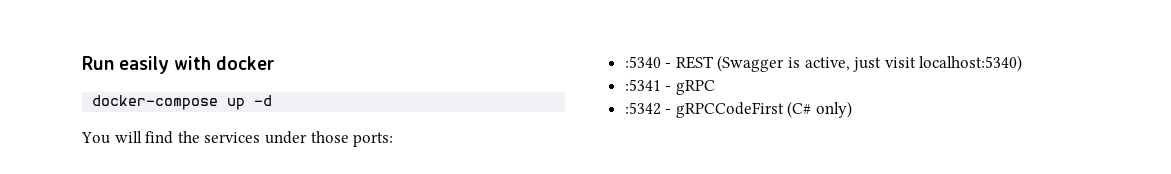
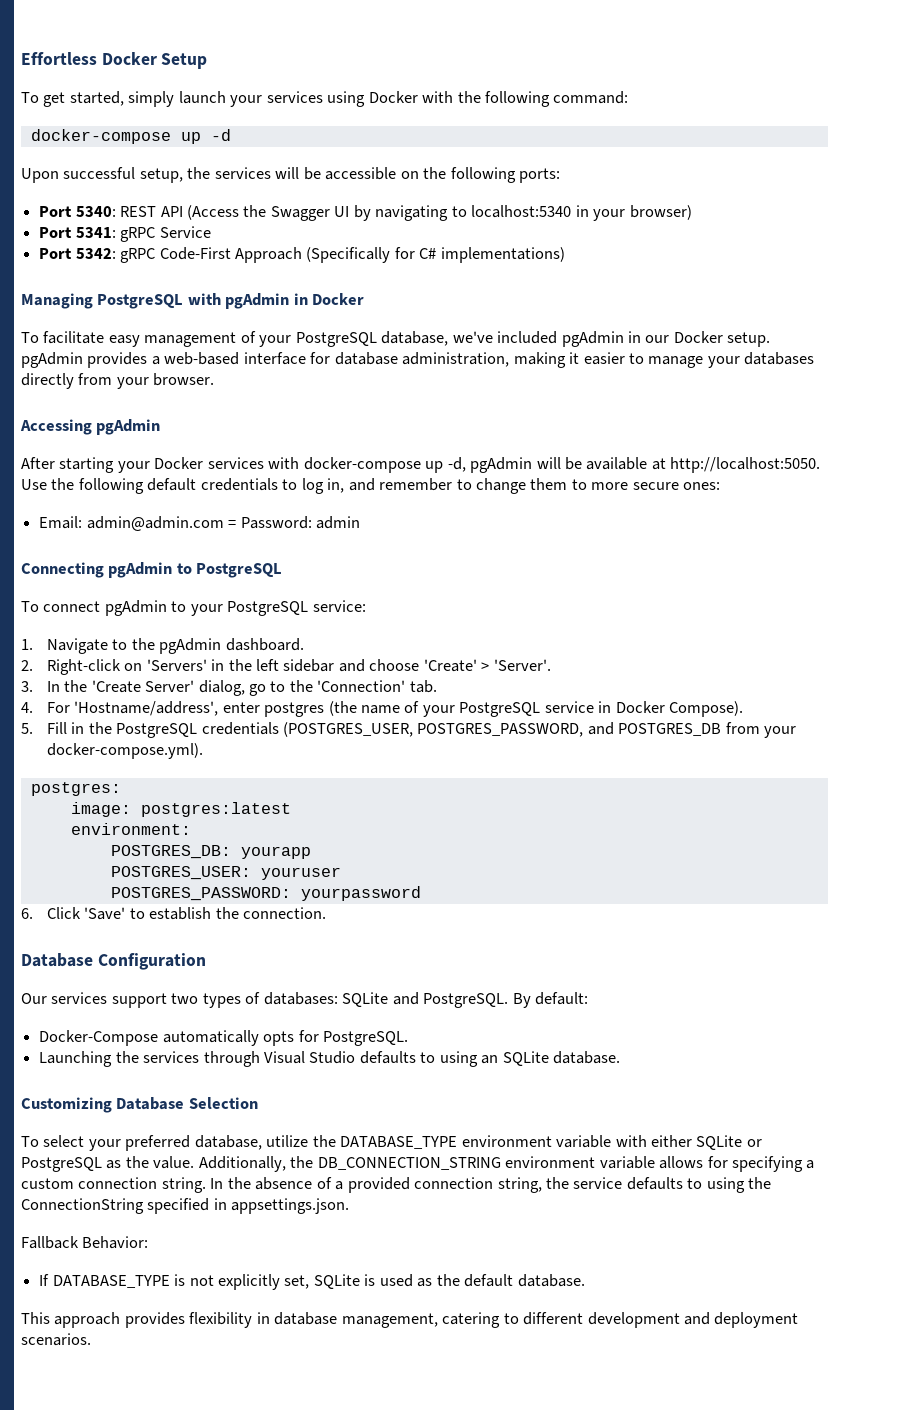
[82,56,276,74] [92,95,273,110] [81,131,394,147] [624,55,1023,72] [624,79,715,95] [624,101,853,118] Run easily with docker // docker-compose up -d // You will find the services under those ports: // :5340 - REST (Swagger is active, just visit localhost:5340) // :5341 - gRPC // :5342 - gRPCCodeFirst (C# only) -> [21,52,208,69] [21,91,629,107] [30,129,231,144] [21,167,561,183] [39,205,692,221] [39,226,211,242] [39,247,565,263] [21,293,365,309] [21,331,771,347] [21,352,815,368] [21,373,215,389] [20,419,161,435] [21,457,821,473] [21,478,721,494] [39,516,360,531] [21,562,283,578] [21,600,366,616] [21,638,304,654] [21,659,551,675] [21,680,437,696] [21,701,744,717] [21,722,797,738] [46,743,203,759] [30,782,121,796] [70,802,291,817] [70,823,191,835] [110,845,311,859] [110,866,341,880] [110,886,421,901] [21,907,327,920] [21,953,206,970] [21,992,589,1008] [39,1030,408,1046] [39,1051,621,1067] [21,1097,258,1113] [21,1135,762,1151] [21,1156,815,1172] [21,1177,772,1193] [21,1198,350,1214] [21,1236,149,1249] [39,1274,585,1290] [21,1312,799,1328] [21,1333,91,1346] Effortless Docker Setup // To get started, simply launch your services using Docker with the following command: // docker-compose up -d // Upon successful setup, the services will be accessible on the following ports: // Port 5340: REST API (Access the Swagger UI by navigating to localhost:5340 in your browser) // Port 5341: gRPC Service // Port 5342: gRPC Code-First Approach (Specifically for C# implementations) // Managing PostgreSQL with pgAdmin in Docker // To facilitate easy management of your PostgreSQL database, we've included pgAdmin in our Docker setup. pgAdmin provides a web-based interface for database administration, making it easier to manage your databases directly from your browser. // Accessing pgAdmin // After starting your Docker services with docker-compose up -d, pgAdmin will be available at http://localhost:5050. Use the following default credentials to log in, and remember to change them to more secure ones: // Email: admin@admin.com = Password: admin // Connecting pgAdmin to PostgreSQL // To connect pgAdmin to your PostgreSQL service: // 1. Navigate to the pgAdmin dashboard. // 2. Right-click on 'Servers' in the left sidebar and choose 'Create' > 'Server'. // 3. In the 'Create Server' dialog, go to the 'Connection' tab. // 4. For 'Hostname/address', enter postgres (the name of your PostgreSQL service in Docker Compose). // 5. Fill in the PostgreSQL credentials (POSTGRES_USER, POSTGRES_PASSWORD, and POSTGRES_DB from your docker-compose.yml). // postgres: // image: postgres:latest // environment: // POSTGRES_DB: yourapp // POSTGRES_USER: youruser // POSTGRES_PASSWORD: yourpassword // 6. Click 'Save' to establish the connection. // Database Configuration // Our services support two types of databases: SQLite and PostgreSQL. By default: // Docker-Compose automatically opts for PostgreSQL. // Launching the services through Visual Studio defaults to using an SQLite database. // Customizing Database Selection // To select your preferred database, utilize the DATABASE_TYPE environment variable with either SQLite or PostgreSQL as the value. Additionally, the DB_CONNECTION_STRING environment variable allows for specifying a custom connection string. In the absence of a provided connection string, the service defaults to using the ConnectionString specified in appsettings.json. // Fallback Behavior: // If DATABASE_TYPE is not explicitly set, SQLite is used as the default database. // This approach provides flexibility in database management, catering to different development and deployment scenarios.

